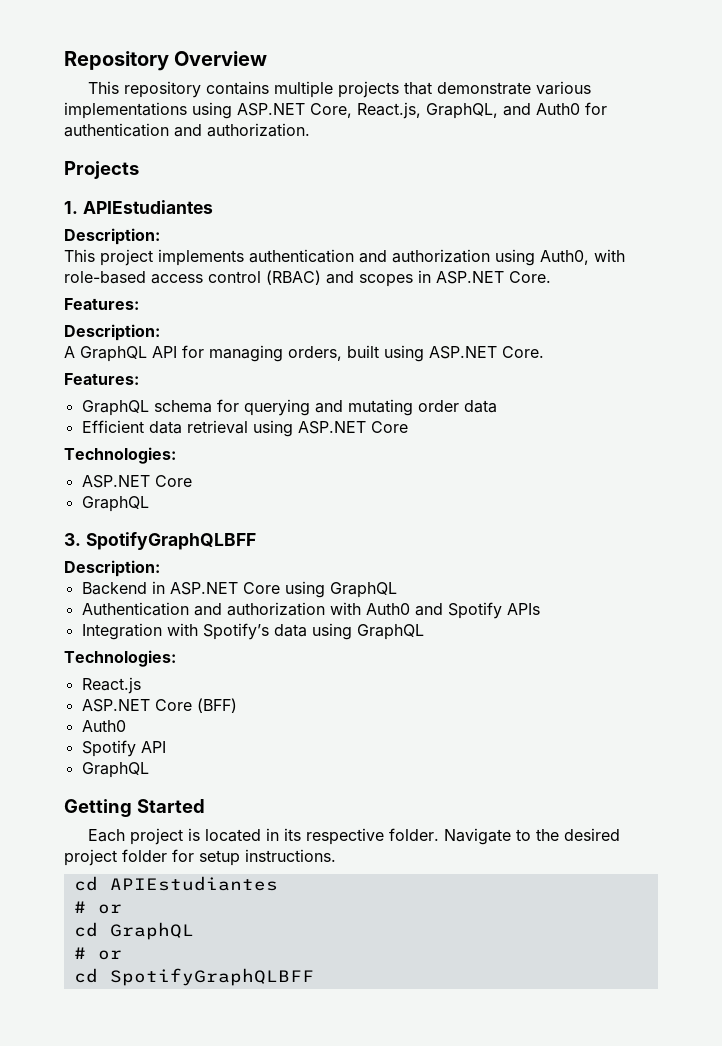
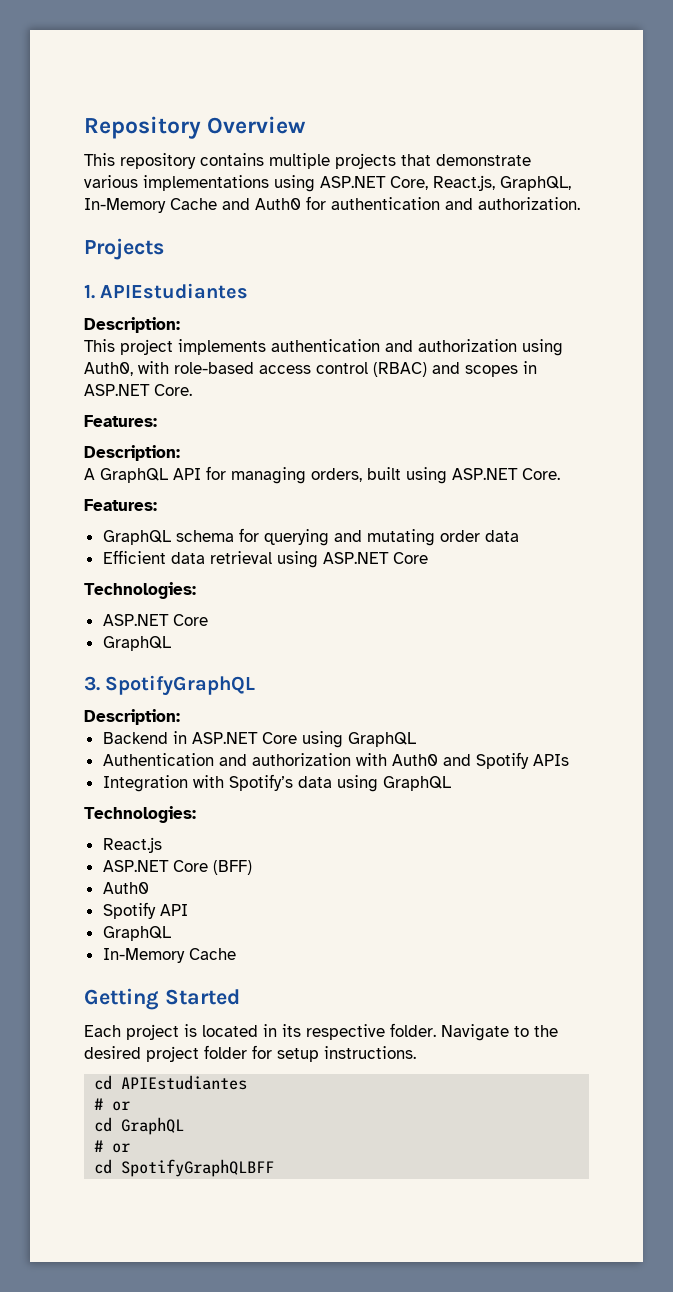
(498, 111) none -> [84,198,217,213] In-Memory Cache
[85,532,256,550] SpotifyGraphQLBFF -> [105,675,256,696] SpotifyGraphQL
(149, 770) none -> [102,948,236,963] // In-Memory Cache

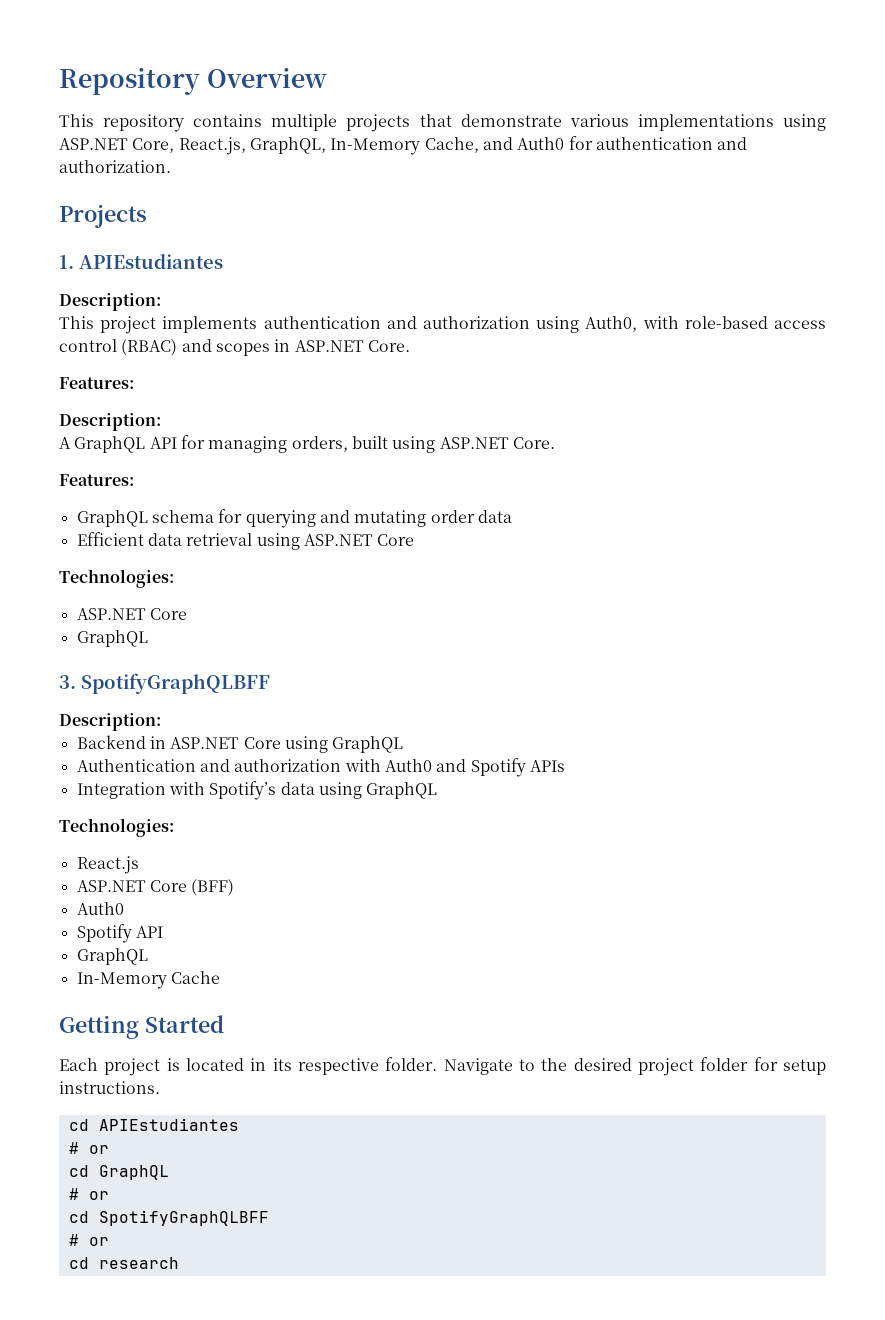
[170,198,217,210] Cache -> [424,137,479,153] Cache,
[105,675,256,696] SpotifyGraphQL -> [81,673,270,694] SpotifyGraphQLBFF
(275, 1168) none -> [68,1234,109,1246] [68,1257,179,1269] // # or // cd research

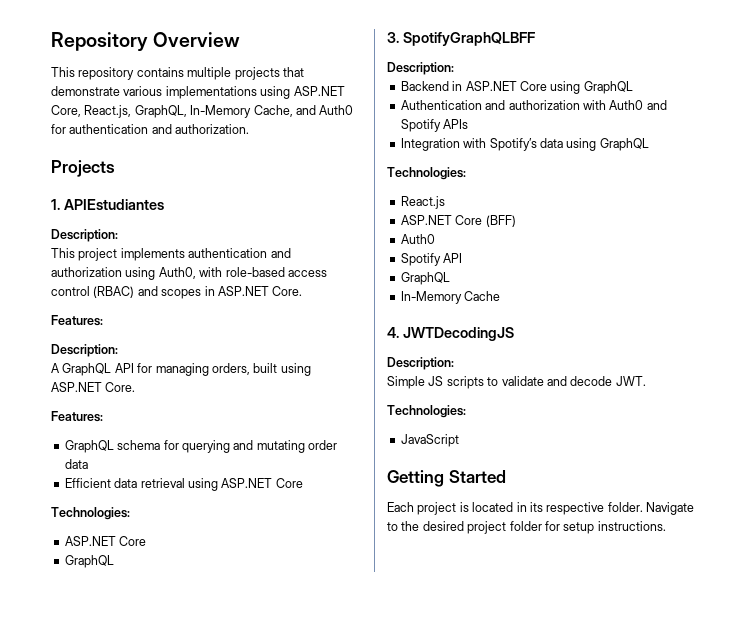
(220, 977) none -> [387,327,514,341] [387,357,454,370] [387,376,646,389] [387,405,466,418] [400,434,459,447] // 4. JWTDecodingJS // Description: // Simple JS scripts to validate and decode JWT. // Technologies: // JavaScript
[68,1118,239,1131] [68,1142,109,1154] [68,1165,169,1180] [68,1188,109,1200] [68,1210,269,1226] [68,1234,109,1246] [68,1257,179,1269] // cd APIEstudiantes // # or // cd GraphQL // # or // cd SpotifyGraphQLBFF // # or // cd research -> (666, 526) none

